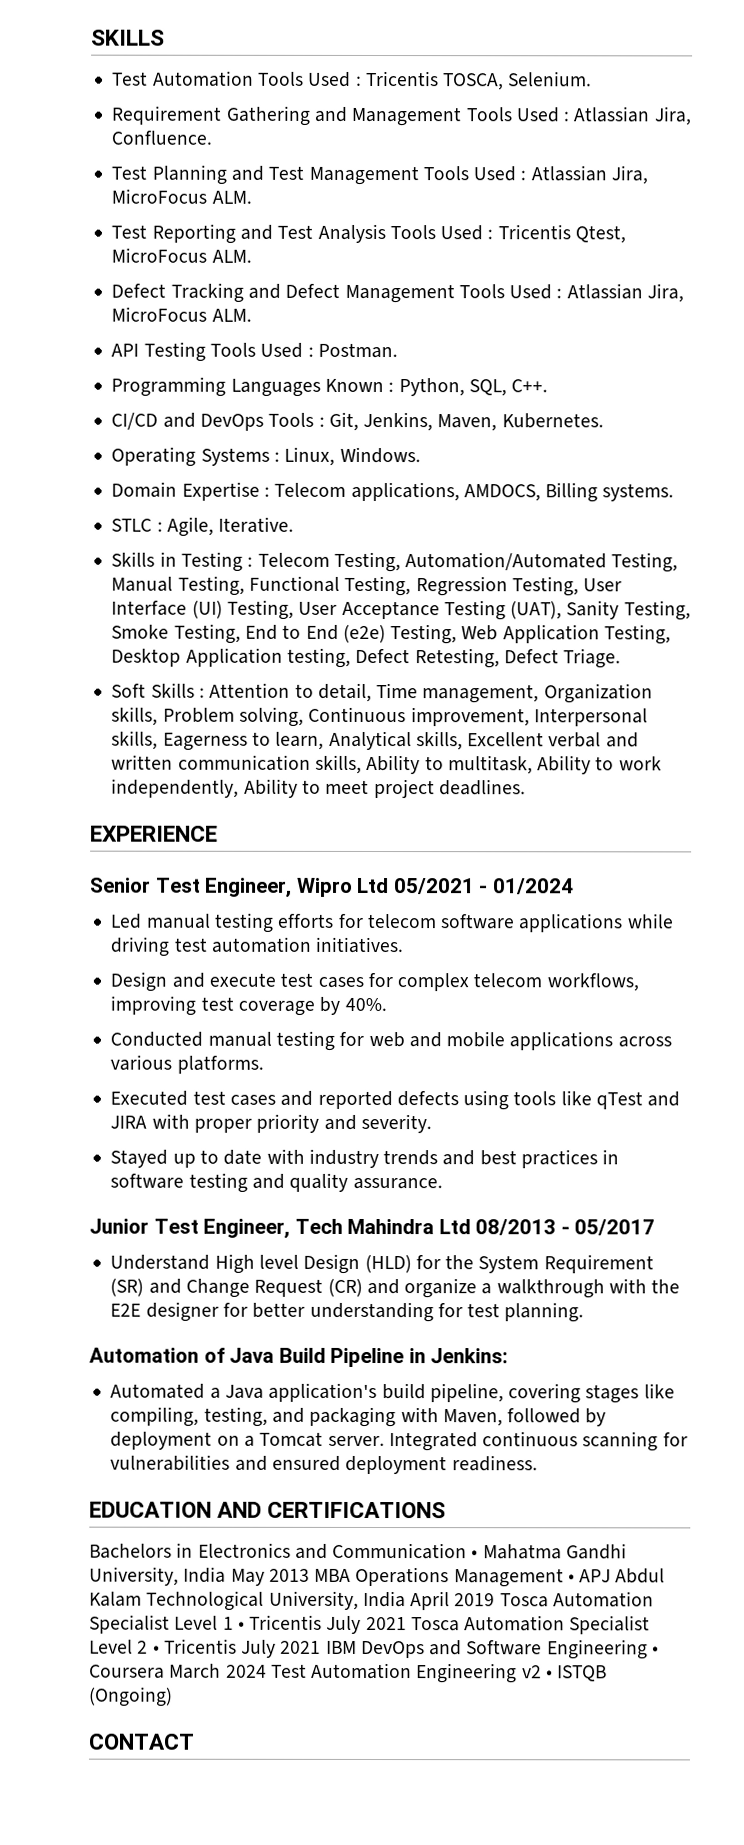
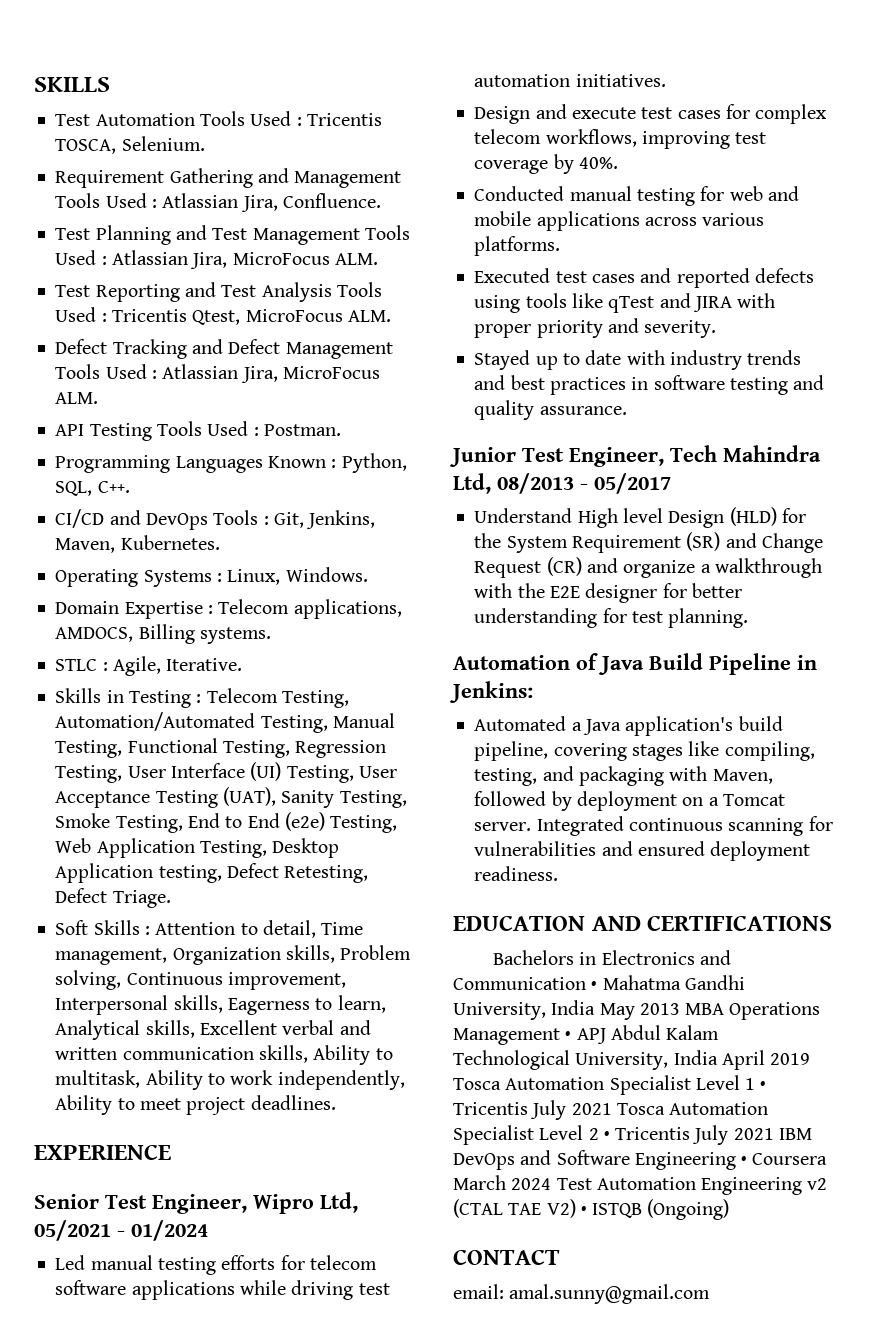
[357,877,390,894] Ltd -> [320,1192,358,1213] Ltd,
[438,1219,471,1235] Ltd -> [453,473,491,494] Ltd,
(542, 1672) none -> [453,1199,576,1218] (CTAL TAE V2)
(195, 1741) none -> [453,1284,711,1304] // email: amal.sunny@gmail.com

